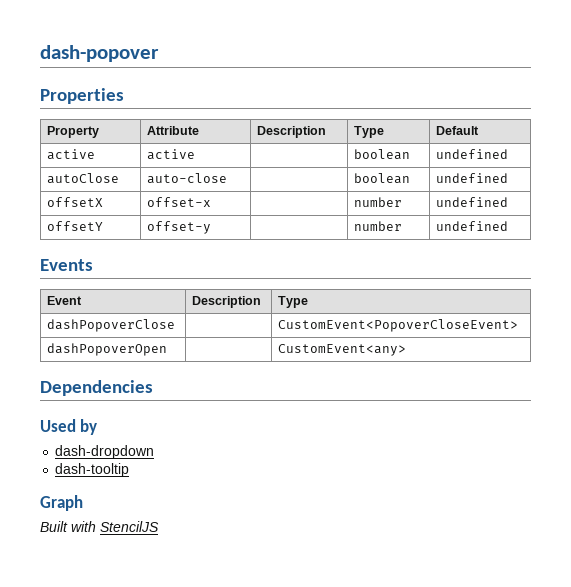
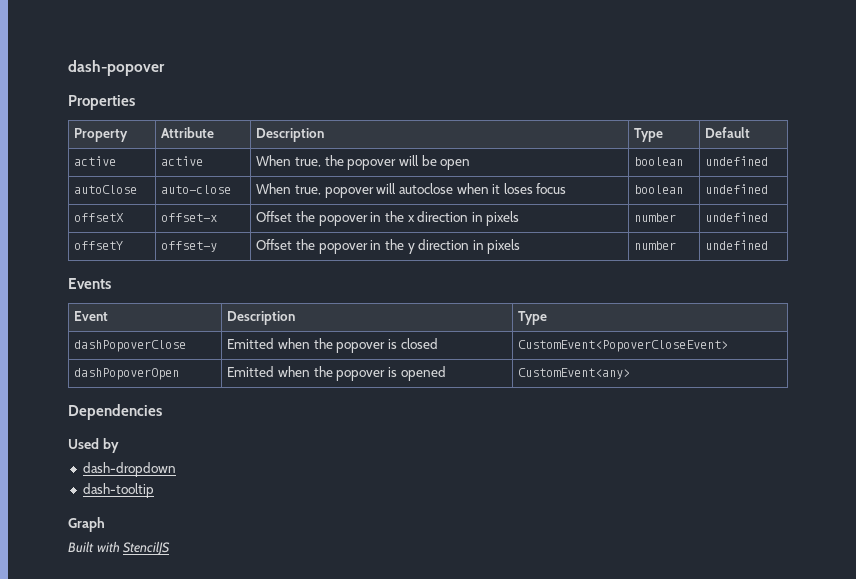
[354,149,411,160] [436,149,509,159] [47,173,120,184] [147,173,228,184] [354,173,411,184] [436,173,509,183] [47,197,104,207] [147,197,212,207] [354,197,403,207] [436,197,509,207] [47,221,104,231] [147,221,212,234] | boolean | undefined // autoClose | auto-close | | boolean | undefined // offsetX | offset-x | | number | undefined // offsetY | offset-y | -> [256,155,471,170] [634,157,684,166] [705,156,769,166] [74,185,138,194] [161,185,232,194] [256,183,567,198] [634,185,684,194] [705,184,769,194] [74,213,125,222] [161,213,218,222] [256,211,520,226] [634,213,677,222] [705,212,769,222] [74,241,124,250] [161,241,218,252] [256,239,521,254] When true, the popover will be open | boolean | undefined // autoClose | auto-close | When true, popover will autoclose when it loses focus | boolean | undefined // offsetX | offset-x | Offset the popover in the x direction in pixels | number | undefined // offsetY | offset-y | Offset the popover in the y direction in pixels
[278,319,519,332] [47,343,168,356] | CustomEvent<PopoverCloseEvent> // dashPopoverOpen | -> [227,338,438,353] [518,340,729,352] [74,368,180,380] [227,366,446,381] Emitted when the popover is closed | CustomEvent<PopoverCloseEvent> // dashPopoverOpen | Emitted when the popover is opened

